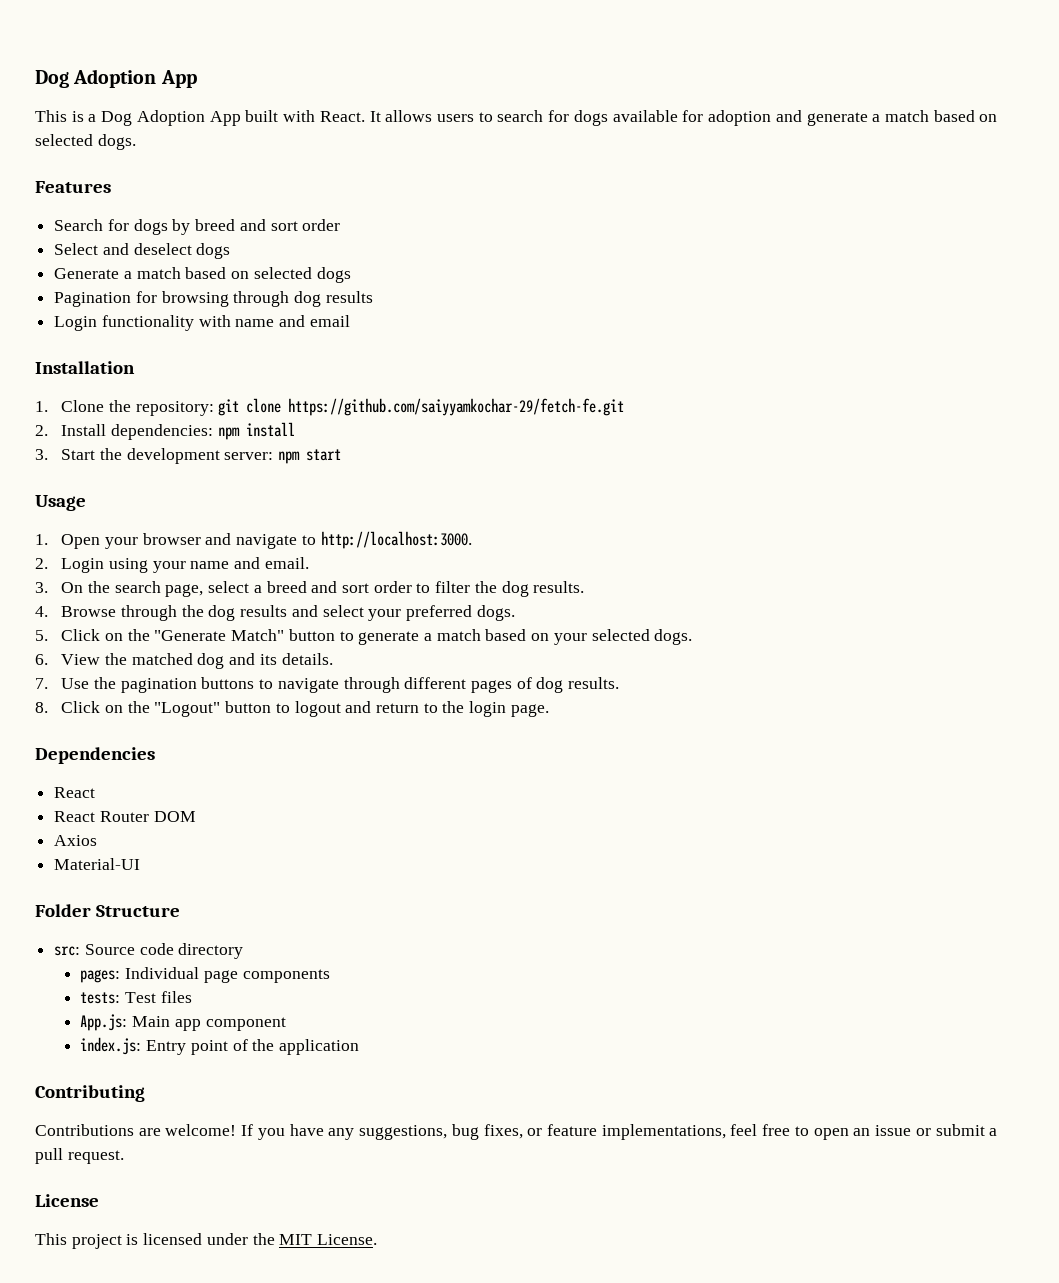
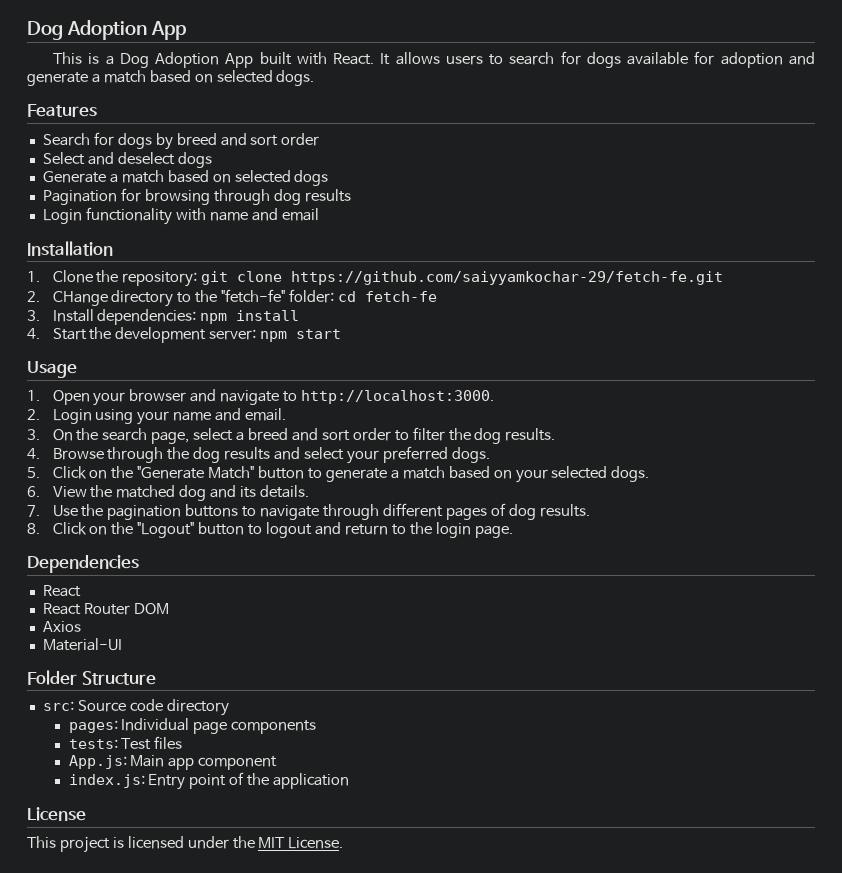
(48, 430) none -> [52,289,438,307] [27,310,40,321] CHange directory to the "fetch-fe" folder: cd fetch-fe // 3.
[35,449,48,460] 3. -> [27,328,40,339] 4.
[35,1085,145,1102] [35,1124,998,1140] [35,1148,124,1164] // Contributing // Contributions are welcome! If you have any suggestions, bug fixes, or feature implementations, feel free to open an issue or submit a pull request. -> (350, 781) none

